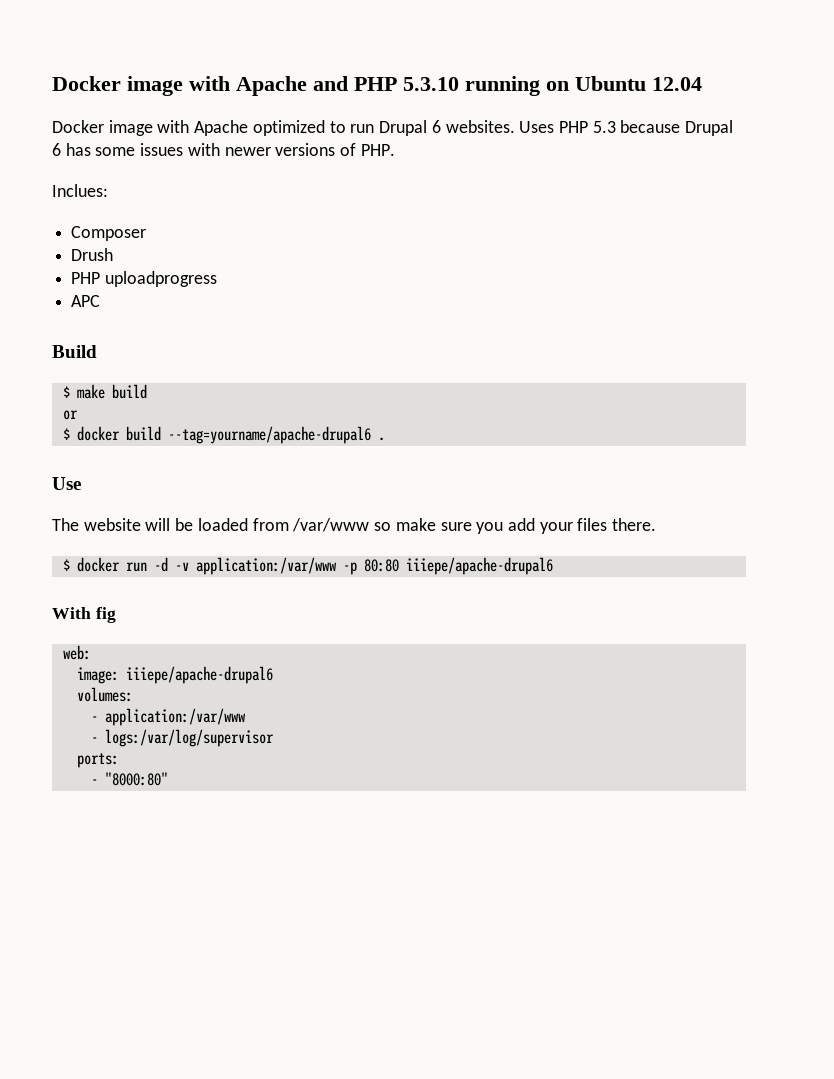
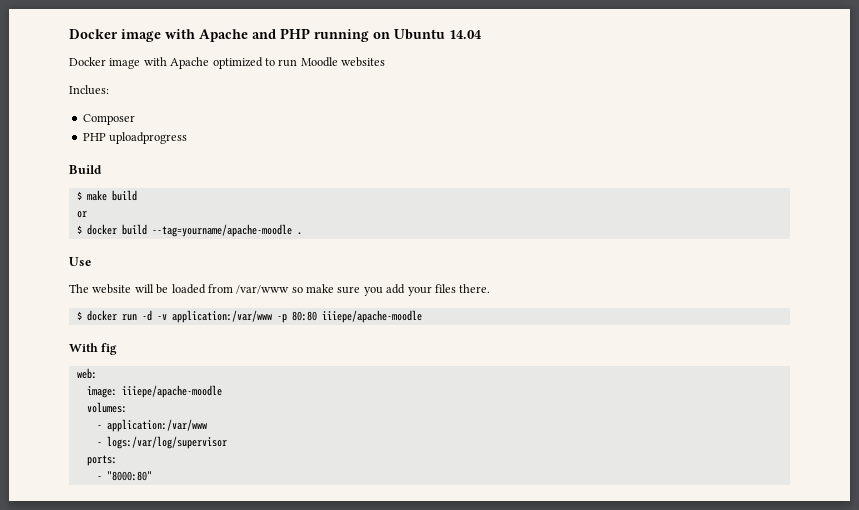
[403,77,459,91] 5.3.10 -> (310, 33) none
[652,77,702,91] 12.04 -> [449,30,482,39] 14.04
[379,120,734,136] [52,143,395,156] Drupal 6 websites. Uses PHP 5.3 because Drupal 6 has some issues with newer versions of PHP. -> [300,57,385,67] Moodle websites
[71,248,114,261] // Drush -> (135, 119) none
[71,295,101,307] // APC -> (188, 138) none
[167,426,371,444] --tag=yourname/apache-drupal6 -> [151,224,292,237] --tag=yourname/apache-moodle
[405,557,553,575] iiiepe/apache-drupal6 -> [321,310,422,323] iiiepe/apache-moodle
[125,666,273,684] iiiepe/apache-drupal6 -> [121,385,222,398] iiiepe/apache-moodle

